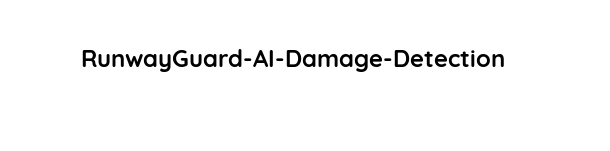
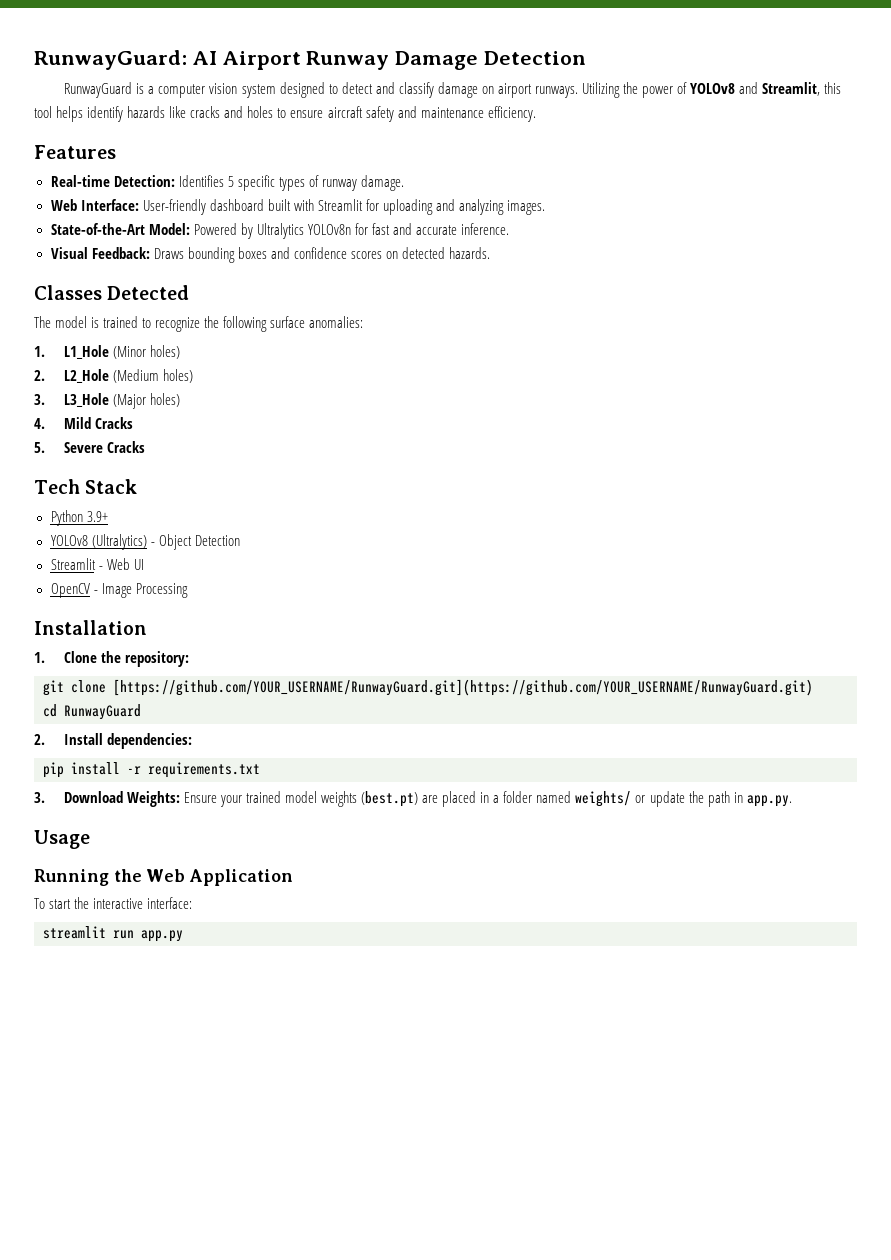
[81,49,505,72] RunwayGuard-AI-Damage-Detection -> [34,50,587,70] [64,82,842,98] [34,106,536,122] [34,145,116,159] [50,175,404,191] [50,199,546,215] [50,223,510,239] [50,247,491,263] [34,285,190,300] [34,316,364,332] [34,345,180,359] [34,369,193,383] [34,393,180,409] [34,417,133,429] [34,441,145,453] [34,479,138,494] [50,510,108,526] [50,534,240,550] [50,558,144,570] [50,583,188,598] [34,620,147,635] [34,651,189,667] [43,679,813,696] [43,704,141,720] [34,733,192,749] [43,762,260,778] [34,791,792,807] [34,830,90,849] [34,869,294,886] [34,897,193,909] [43,926,183,942] RunwayGuard: AI Airport Runway Damage Detection // RunwayGuard is a computer vision system designed to detect and classify damage on airport runways. Utilizing the power of YOLOv8 and Streamlit, this tool helps identify hazards like cracks and holes to ensure aircraft safety and maintenance efficiency. // Features // Real-time Detection: Identifies 5 specific types of runway damage. // Web Interface: User-friendly dashboard built with Streamlit for uploading and analyzing images. // State-of-the-Art Model: Powered by Ultralytics YOLOv8n for fast and accurate inference. // Visual Feedback: Draws bounding boxes and confidence scores on detected hazards. // Classes Detected // The model is trained to recognize the following surface anomalies: // 1. L1_Hole (Minor holes) // 2. L2_Hole (Medium holes) // 3. L3_Hole (Major holes) // 4. Mild Cracks // 5. Severe Cracks // Tech Stack // Python 3.9+ // YOLOv8 (Ultralytics) - Object Detection // Streamlit - Web UI // OpenCV - Image Processing // Installation // 1. Clone the repository: // git clone [https://github.com/YOUR_USERNAME/RunwayGuard.git](https://github.com/YOUR_USERNAME/RunwayGuard.git) // cd RunwayGuard // 2. Install dependencies: // pip install -r requirements.txt // 3. Download Weights: Ensure your trained model weights (best.pt) are placed in a folder named weights/ or update the path in app.py. // Usage // Running the Web Application // To start the interactive interface: // streamlit run app.py

